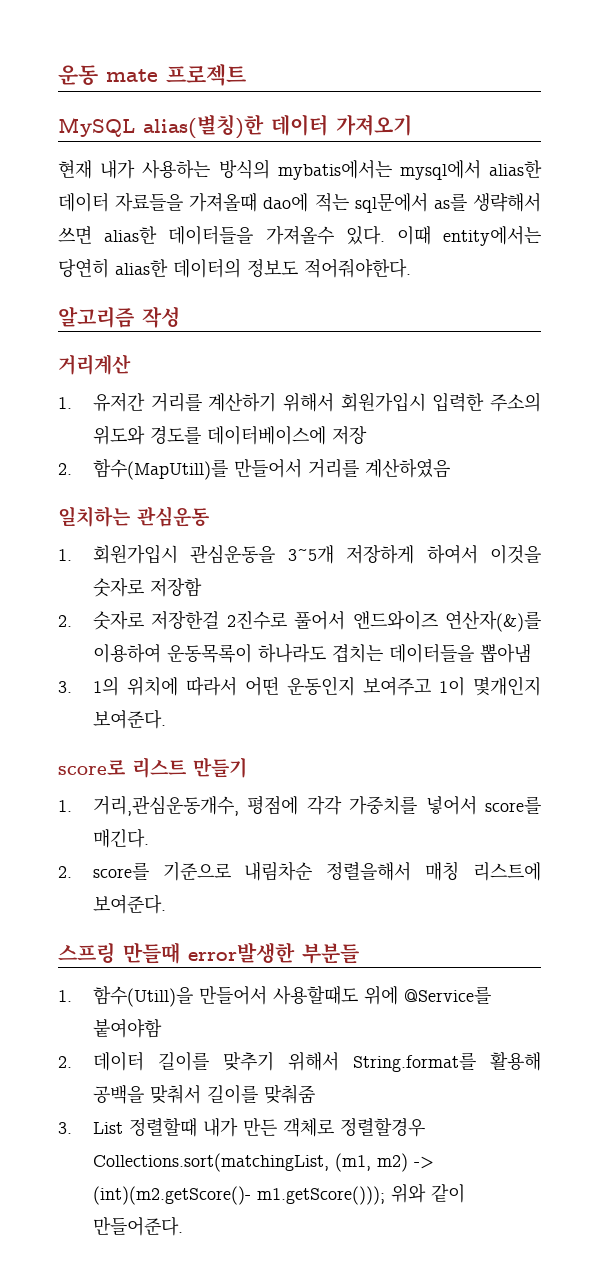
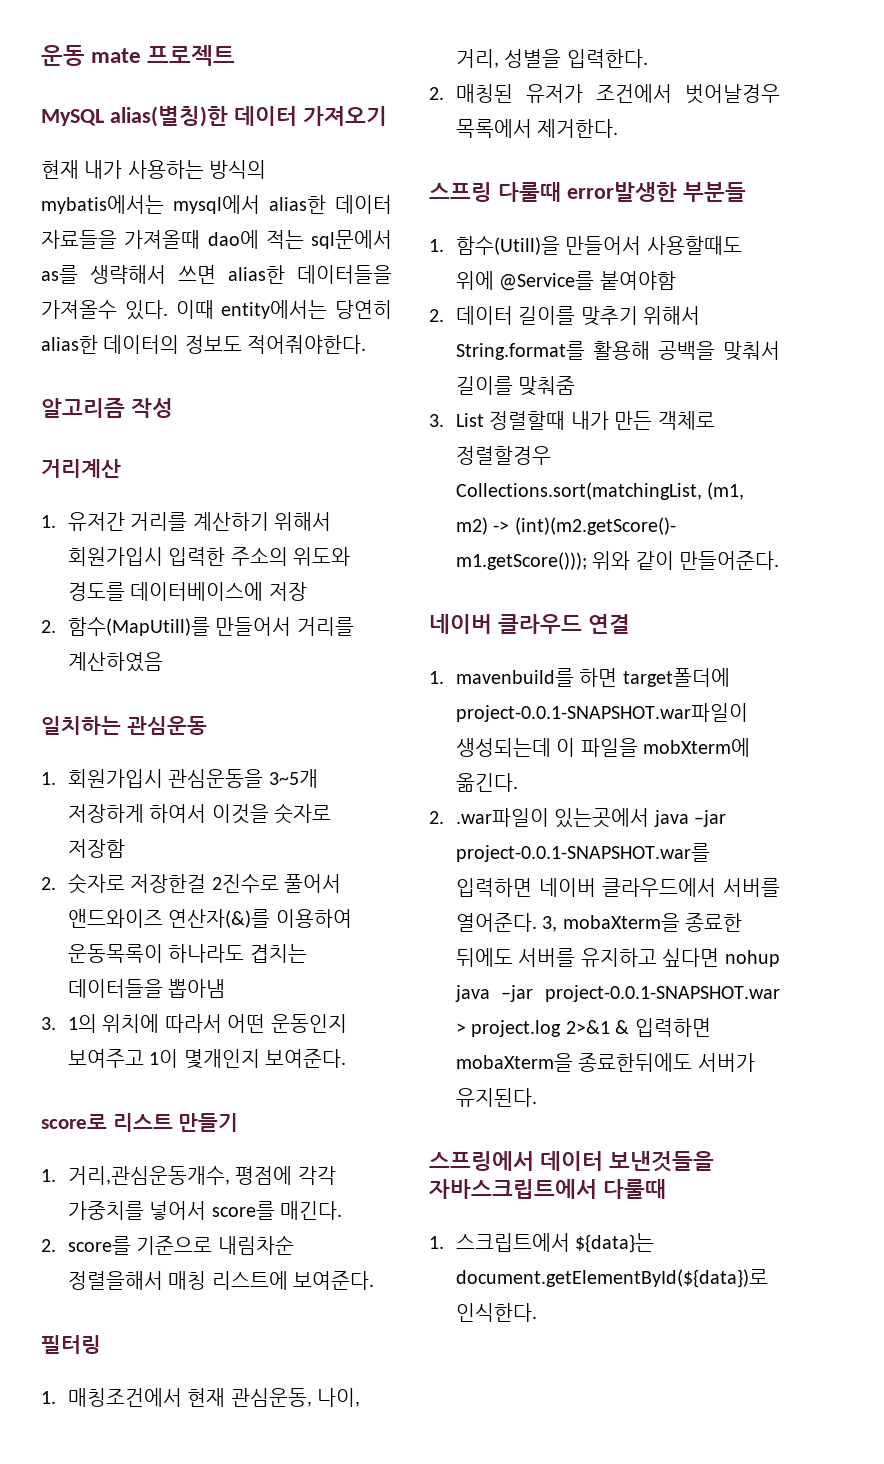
(166, 904) none -> [41,1335,101,1354] [41,1388,361,1407] [455,49,648,68] [429,84,780,104] [455,119,619,138] // 필터링 // 1. 매칭조건에서 현재 관심운동, 나이, 거리, 성별을 입력한다. // 2. 매칭된 유저가 조건에서 벗어날경우 목록에서 제거한다.
[123,942,180,964] 만들때 -> [497,182,561,202] 다룰때
(183, 1226) none -> [429,614,630,634] [429,668,730,687] [455,703,748,722] [455,738,751,757] [455,773,518,792] [429,808,727,828] [455,843,710,862] [455,878,780,897] [455,913,743,932] [455,948,780,967] [454,985,780,1002] [455,1018,711,1037] [455,1053,755,1072] [455,1088,537,1107] [429,1151,714,1172] [429,1179,666,1199] [429,1233,655,1253] [455,1269,768,1288] [455,1303,537,1322] // 네이버 클라우드 연결 // 1. mavenbuild를 하면 target폴더에 project-0.0.1-SNAPSHOT.war파일이 생성되는데 이 파일을 mobXterm에 옮긴다. // 2. .war파일이 있는곳에서 java –jar project-0.0.1-SNAPSHOT.war를 입력하면 네이버 클라우드에서 서버를 열어준다. 3, mobaXterm을 종료한 뒤에도 서버를 유지하고 싶다면 nohup java –jar project-0.0.1-SNAPSHOT.war > project.log 2>&1 & 입력하면 mobaXterm을 종료한뒤에도 서버가 유지된다. // 스프링에서 데이터 보낸것들을 자바스크립트에서 다룰때 // 1. 스크립트에서 ${data}는 document.getElementById(${data})로 인식한다.

